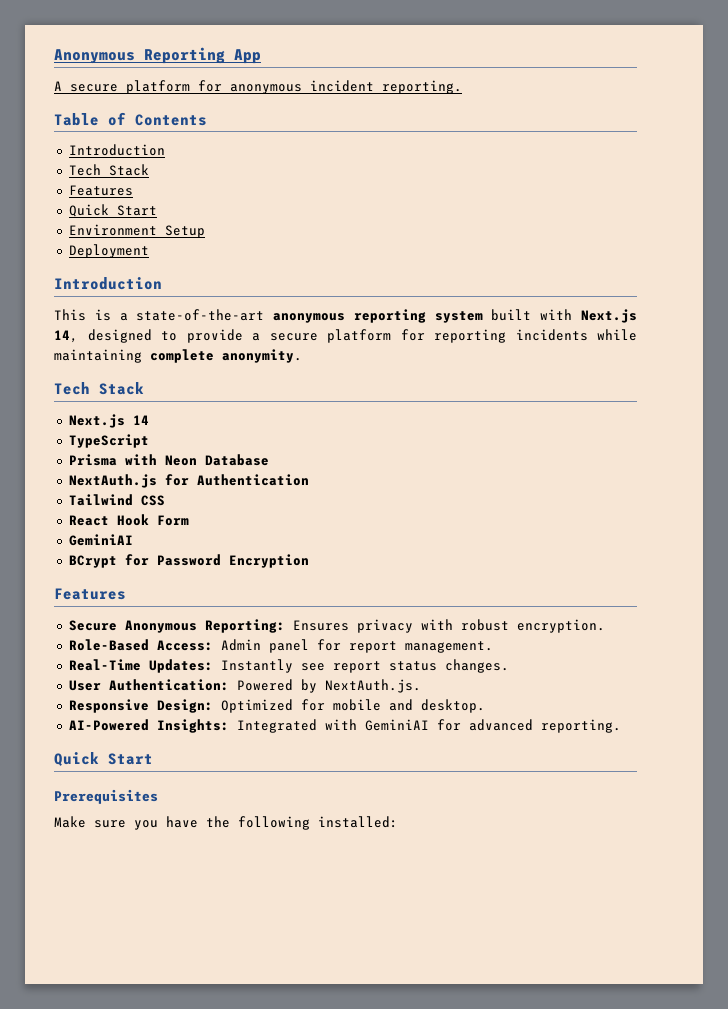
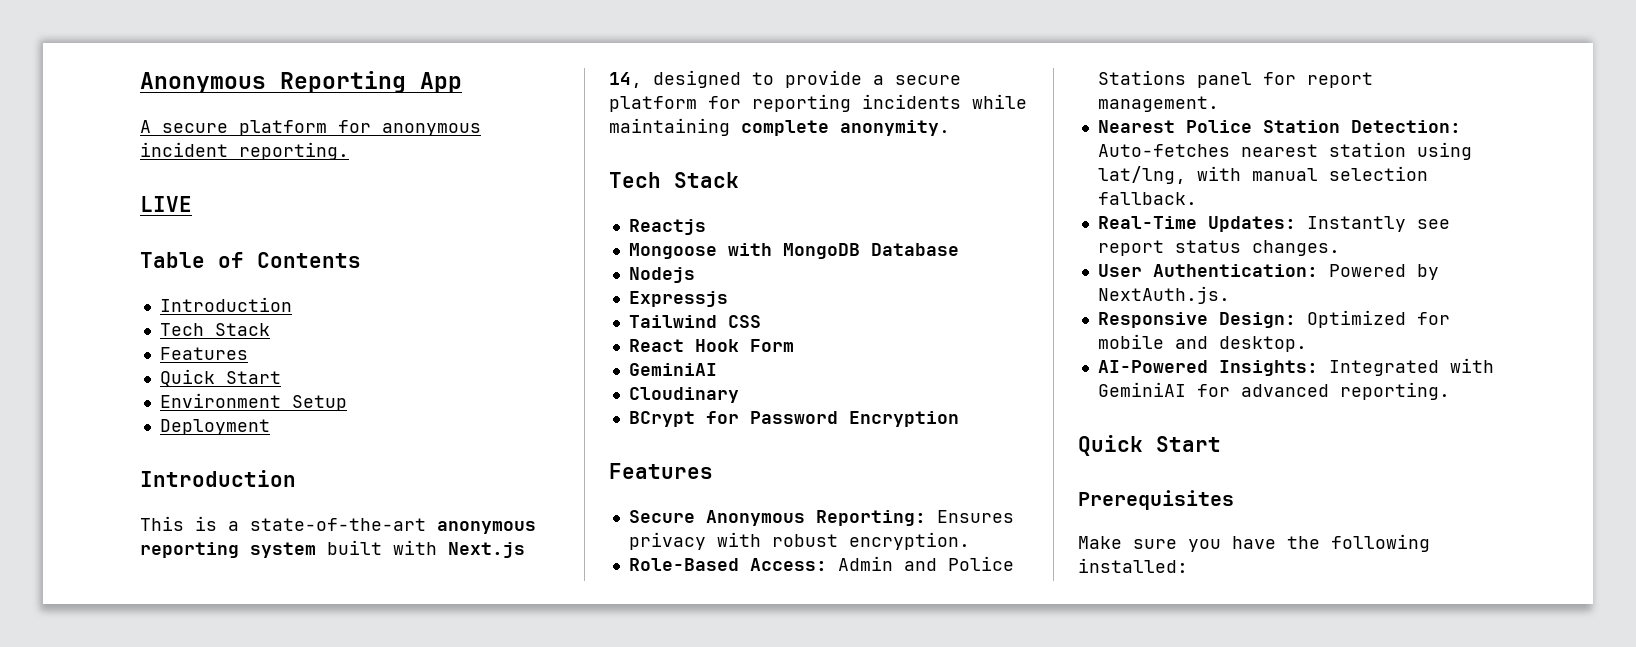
(462, 87) none -> [140,196,192,212] // LIVE
[68,414,149,428] [68,434,149,448] [68,454,269,466] [68,474,309,488] Next.js 14 // TypeScript // Prisma with Neon Database // NextAuth.js for Authentication -> [628,219,706,235] [628,243,959,259] [628,267,695,283] [628,291,728,307] Reactjs // Mongoose with MongoDB Database // Nodejs // Expressjs
(133, 540) none -> [628,387,739,403] // Cloudinary
(261, 645) none -> [903,556,1014,571] [1097,70,1186,85] and Police Stations
(493, 647) none -> [1097,120,1461,133] [1097,142,1472,160] [1097,166,1428,184] [1097,192,1197,205] // Nearest Police Station Detection: Auto-fetches nearest station using lat/lng, with manual selection fallback.

